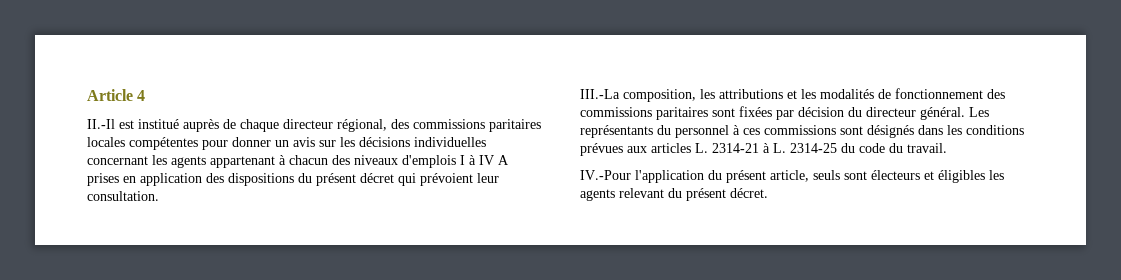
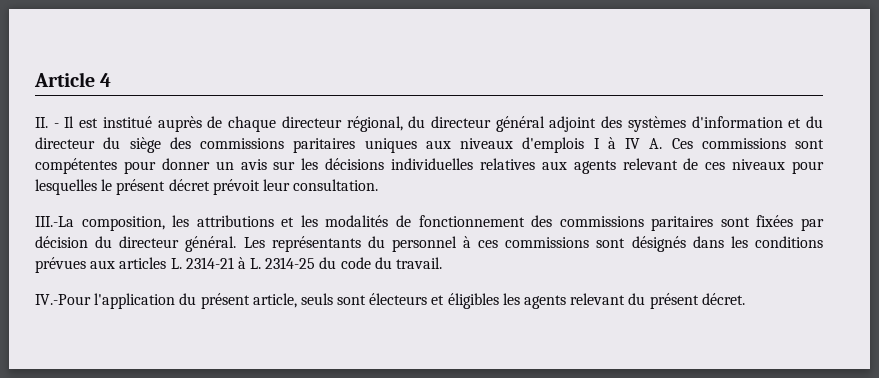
[87,119,115,129] II.-Il -> [35,116,75,128] II. - Il
[391,119,541,132] [87,137,125,147] des commissions paritaires locales -> [408,116,823,132] [35,137,824,153] du directeur général adjoint des systèmes d'information et du directeur du siège des commissions paritaires uniques aux niveaux d'emplois I à IV A. Ces commissions sont
[87,155,509,168] [87,173,473,186] concernant les agents appartenant à chacun des niveaux d'emplois I à IV A prises en application des dispositions du présent décret qui prévoient -> [479,158,824,174] [35,179,260,195] relatives aux agents relevant de ces niveaux pour lesquelles le présent décret prévoit

